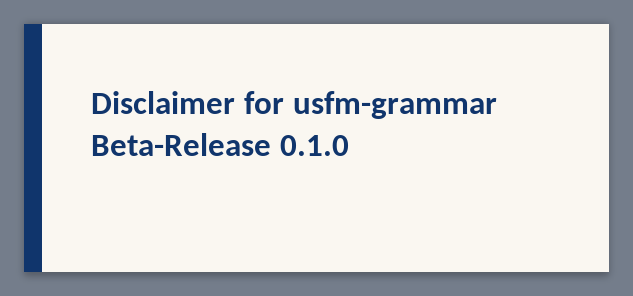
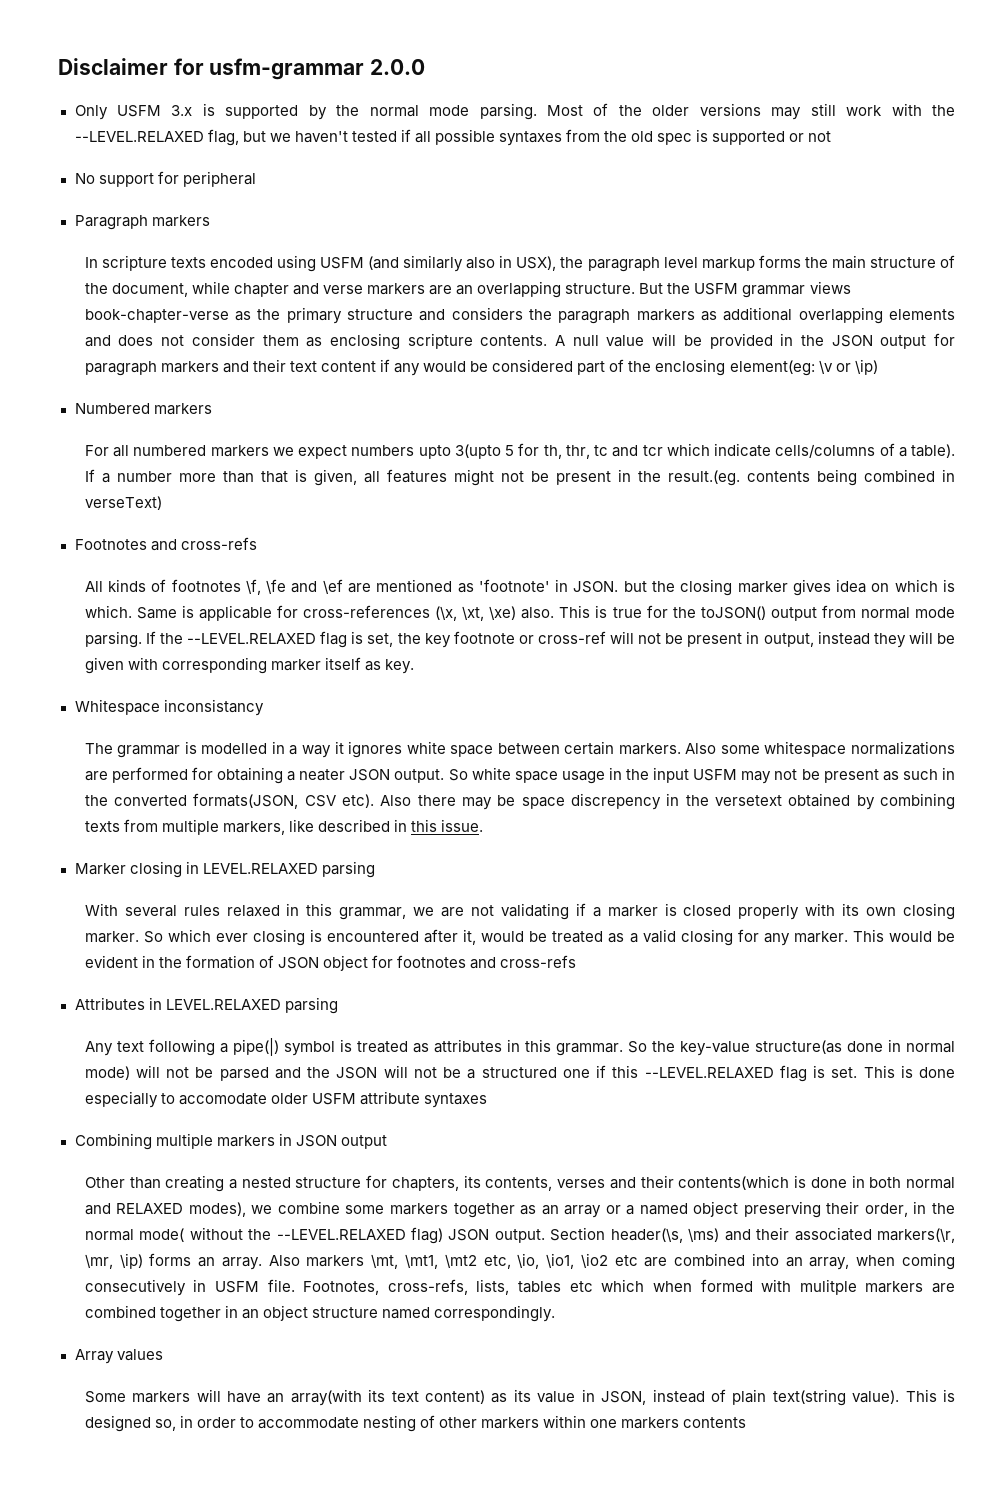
[91,133,349,156] Beta-Release 0.1.0 -> [370,59,426,75] [74,103,955,120] [74,129,832,146] [74,171,256,187] [74,215,210,230] [84,255,956,272] [84,281,851,298] [84,307,955,324] [84,333,956,350] [84,359,878,376] [74,403,212,415] [84,443,955,459] [84,469,956,486] [84,496,162,510] [74,537,257,551] [84,579,955,596] [84,605,956,621] [84,631,955,648] [84,657,415,674] [74,699,264,716] [84,741,955,758] [84,767,956,784] [84,793,955,810] [84,819,484,835] [74,861,375,878] [84,903,955,920] [84,929,955,946] [84,955,577,971] [74,997,338,1014] [84,1038,955,1056] [84,1065,956,1082] [84,1091,488,1108] [74,1133,387,1150] [84,1175,955,1192] [84,1201,956,1218] [84,1227,956,1244] [84,1253,955,1270] [84,1279,956,1296] [84,1305,556,1322] [74,1349,163,1364] [84,1389,955,1406] [84,1415,747,1432] 2.0.0 // Only USFM 3.x is supported by the normal mode parsing. Most of the older versions may still work with the --LEVEL.RELAXED flag, but we haven't tested if all possible syntaxes from the old spec is supported or not // No support for peripheral // Paragraph markers // In scripture texts encoded using USFM (and similarly also in USX), the paragraph level markup forms the main structure of the document, while chapter and verse markers are an overlapping structure. But the USFM grammar views book-chapter-verse as the primary structure and considers the paragraph markers as additional overlapping elements and does not consider them as enclosing scripture contents. A null value will be provided in the JSON output for paragraph markers and their text content if any would be considered part of the enclosing element(eg: \v or \ip) // Numbered markers // For all numbered markers we expect numbers upto 3(upto 5 for th, thr, tc and tcr which indicate cells/columns of a table). If a number more than that is given, all features might not be present in the result.(eg. contents being combined in verseText) // Footnotes and cross-refs // All kinds of footnotes \f, \fe and \ef are mentioned as 'footnote' in JSON. but the closing marker gives idea on which is which. Same is applicable for cross-references (\x, \xt, \xe) also. This is true for the toJSON() output from normal mode parsing. If the --LEVEL.RELAXED flag is set, the key footnote or cross-ref will not be present in output, instead they will be given with corresponding marker itself as key. // Whitespace inconsistancy // The grammar is modelled in a way it ignores white space between certain markers. Also some whitespace normalizations are performed for obtaining a neater JSON output. So white space usage in the input USFM may not be present as such in the converted formats(JSON, CSV etc). Also there may be space discrepency in the versetext obtained by combining texts from multiple markers, like described in this issue. // Marker closing in LEVEL.RELAXED parsing // With several rules relaxed in this grammar, we are not validating if a marker is closed properly with its own closing marker. So which ever closing is encountered after it, would be treated as a valid closing for any marker. This would be evident in the formation of JSON object for footnotes and cross-refs // Attributes in LEVEL.RELAXED parsing // Any text following a pipe(|) symbol is treated as attributes in this grammar. So the key-value structure(as done in normal mode) will not be parsed and the JSON will not be a structured one if this --LEVEL.RELAXED flag is set. This is done especially to accomodate older USFM attribute syntaxes // Combining multiple markers in JSON output // Other than creating a nested structure for chapters, its contents, verses and their contents(which is done in both normal and RELAXED modes), we combine some markers together as an array or a named object preserving their order, in the normal mode( without the --LEVEL.RELAXED flag) JSON output. Section header(\s, \ms) and their associated markers(\r, \mr, \ip) forms an array. Also markers \mt, \mt1, \mt2 etc, \io, \io1, \io2 etc are combined into an array, when coming consecutively in USFM file. Footnotes, cross-refs, lists, tables etc which when formed with mulitple markers are combined together in an object structure named correspondingly. // Array values // Some markers will have an array(with its text content) as its value in JSON, instead of plain text(string value). This is designed so, in order to accommodate nesting of other markers within one markers contents

